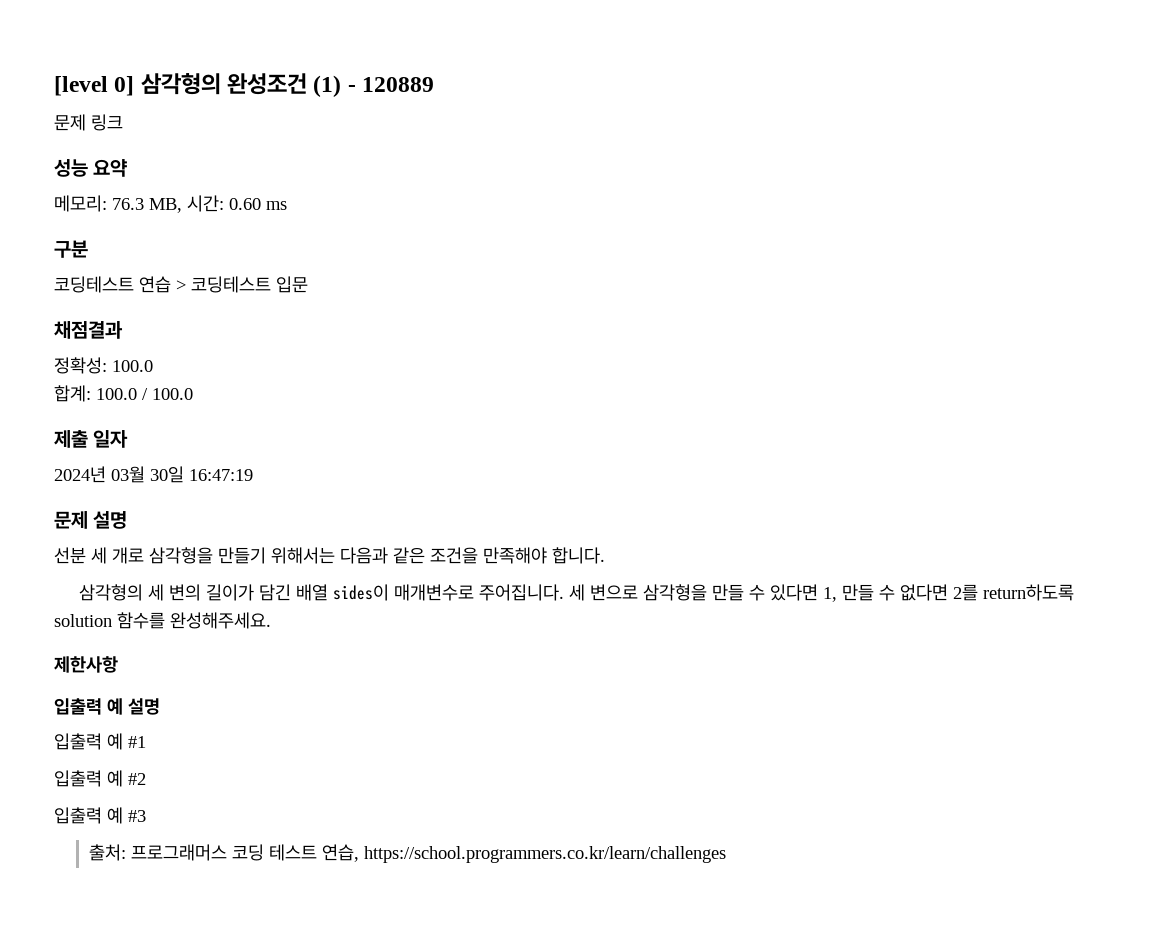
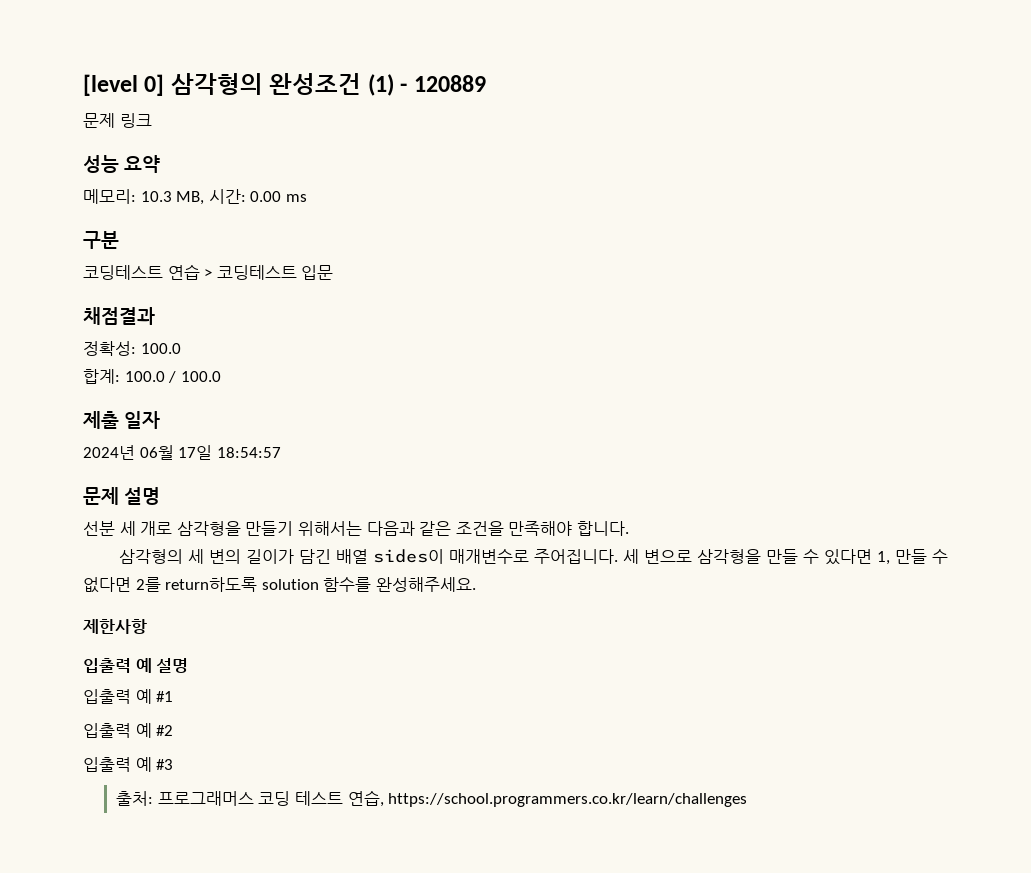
[112,198,144,210] 76.3 -> [140,191,172,202] 10.3
[229,198,261,210] 0.60 -> [250,191,282,202] 0.00
[111,466,253,483] 03월 30일 16:47:19 -> [139,445,281,460] 06월 17일 18:54:57

